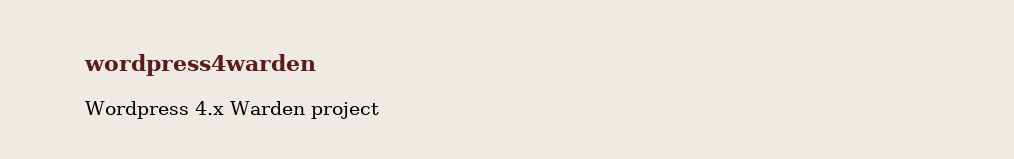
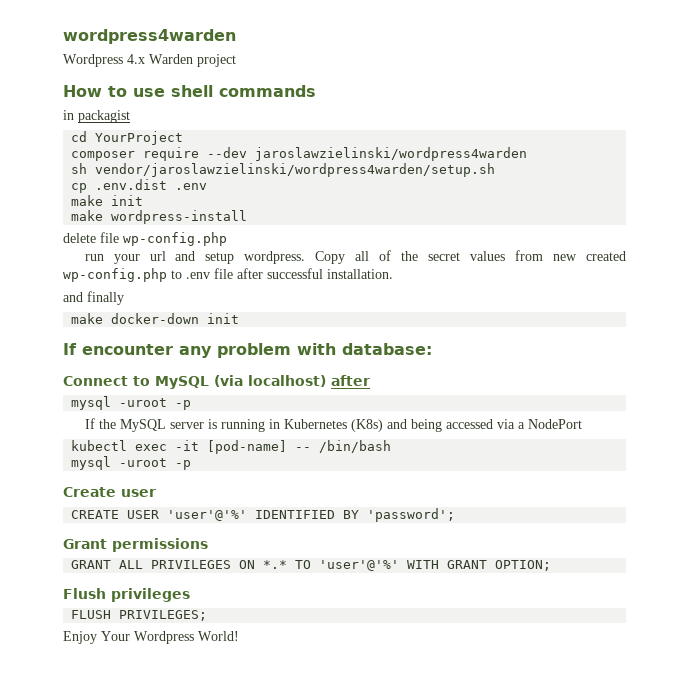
(379, 110) none -> [63,85,316,97] [63,110,130,123] [71,131,184,145] [71,147,528,161] [71,163,496,177] [71,179,208,193] [71,195,144,206] [71,210,248,224] [63,232,227,246] [84,250,626,264] [63,268,393,282] [63,291,124,305] [71,313,240,324] [63,343,432,358] [63,375,370,389] [71,396,192,410] [84,418,582,432] [71,440,392,454] [71,456,192,470] [63,487,156,497] [71,508,456,522] [63,538,208,552] [71,560,552,571] [63,588,190,602] [71,610,208,621] [63,631,239,644] // How to use shell commands // in packagist // cd YourProject // composer require --dev jaroslawzielinski/wordpress4warden // sh vendor/jaroslawzielinski/wordpress4warden/setup.sh // cp .env.dist .env // make init // make wordpress-install // delete file wp-config.php // run your url and setup wordpress. Copy all of the secret values from new created wp-config.php to .env file after successful installation. // and finally // make docker-down init // If encounter any problem with database: // Connect to MySQL (via localhost) after // mysql -uroot -p // If the MySQL server is running in Kubernetes (K8s) and being accessed via a NodePort // kubectl exec -it [pod-name] -- /bin/bash // mysql -uroot -p // Create user // CREATE USER 'user'@'%' IDENTIFIED BY 'password'; // Grant permissions // GRANT ALL PRIVILEGES ON *.* TO 'user'@'%' WITH GRANT OPTION; // Flush privileges // FLUSH PRIVILEGES; // Enjoy Your Wordpress World!

